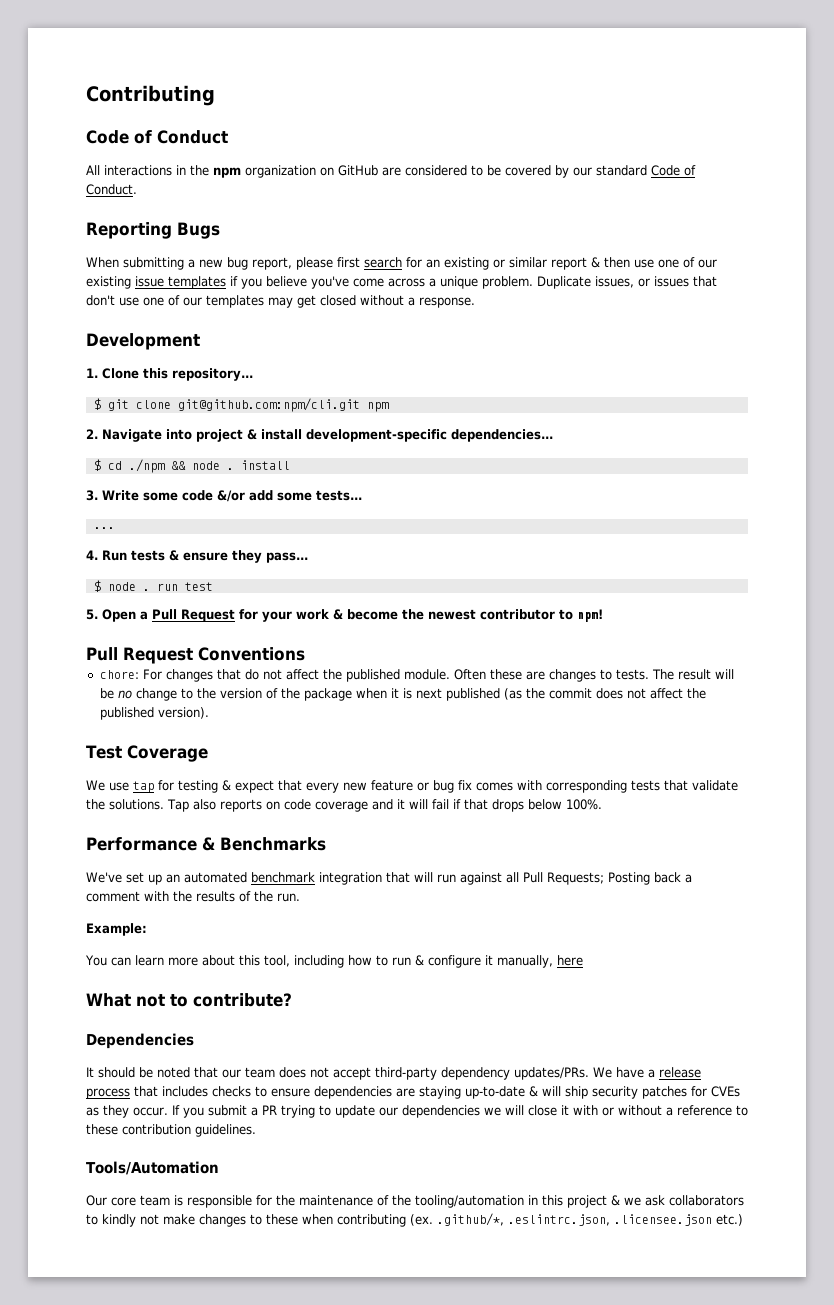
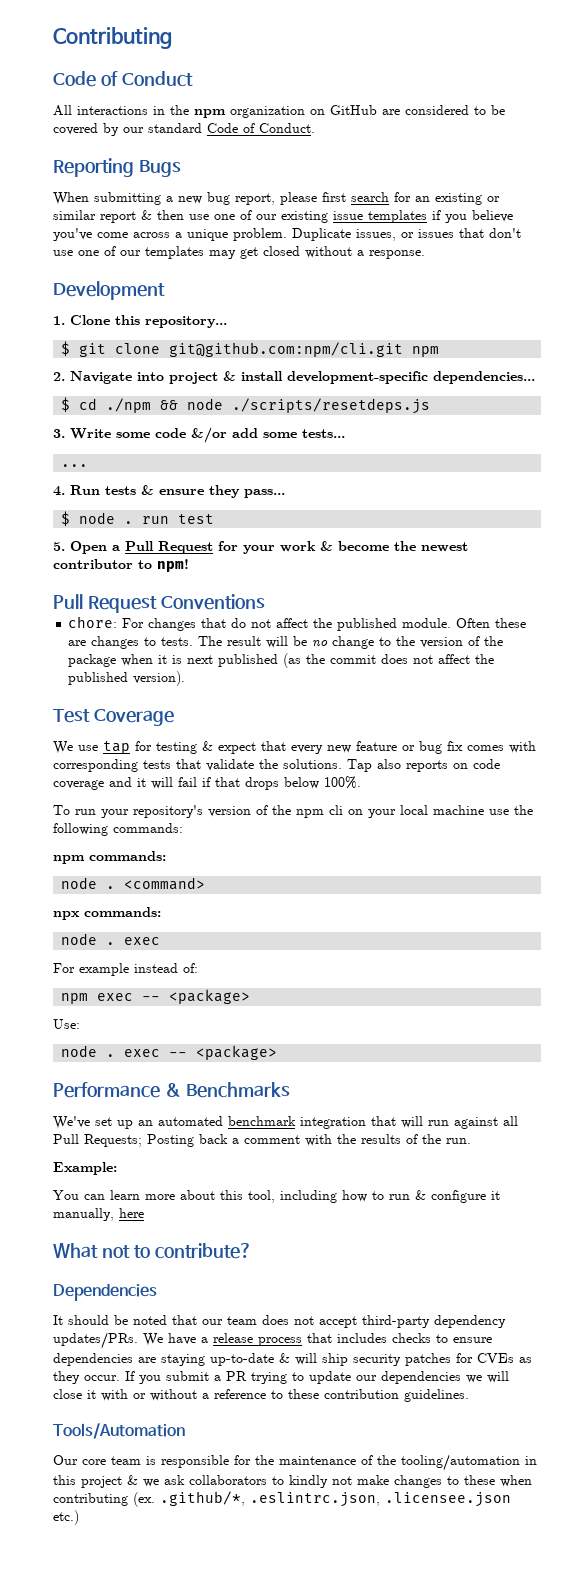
[226,460,290,470] . install -> [232,398,431,414] ./scripts/resetdeps.js
(602, 804) none -> [53,805,533,818] [53,823,183,836] [53,851,166,864] [61,877,206,890] [53,907,161,920] [61,933,161,945] [53,963,198,976] [61,989,251,1004] [53,1019,80,1029] [61,1045,278,1060] // To run your repository's version of the npm cli on your local machine use the following commands: // npm commands: // node . <command> // npx commands: // node . exec // For example instead of: // npm exec -- <package> // Use: // node . exec -- <package>

